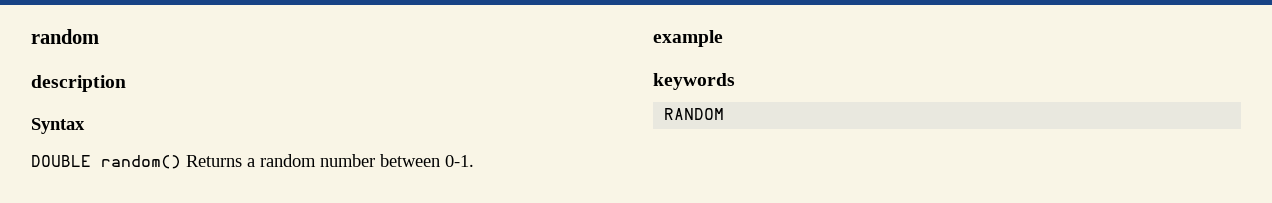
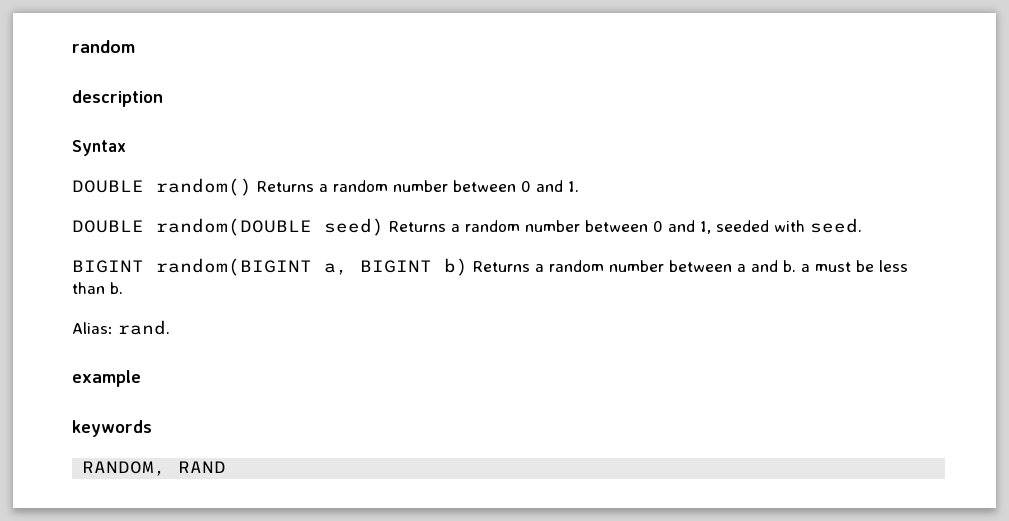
[445,155,474,167] 0-1. -> [521,180,579,192] [72,218,862,236] [72,258,908,276] [72,282,123,294] [72,320,170,335] 0 and 1. // DOUBLE random(DOUBLE seed) Returns a random number between 0 and 1, seeded with seed. // BIGINT random(BIGINT a, BIGINT b) Returns a random number between a and b. a must be less than b. // Alias: rand.
[664,108,725,120] RANDOM -> [82,461,227,476] RANDOM, RAND

